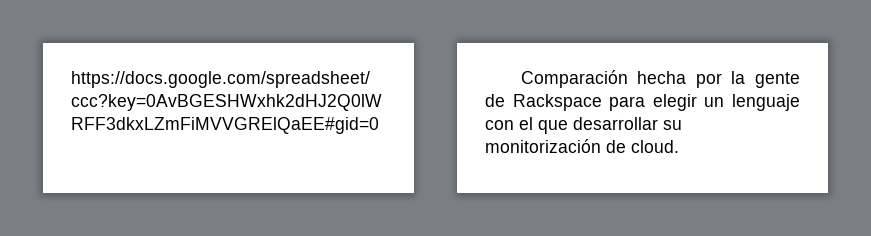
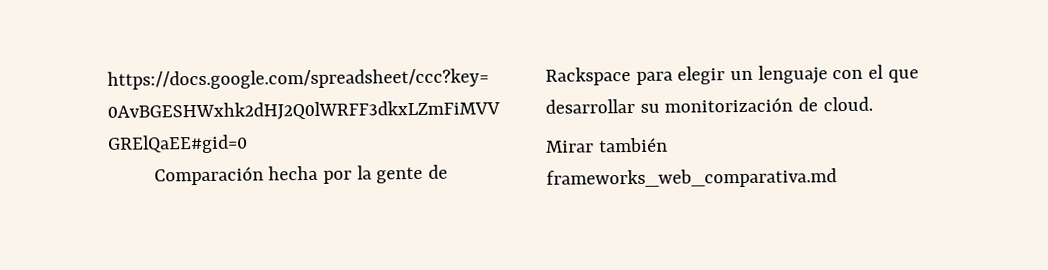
(679, 146) none -> [546,137,668,153] [546,168,837,189] // Mirar también frameworks_web_comparativa.md

